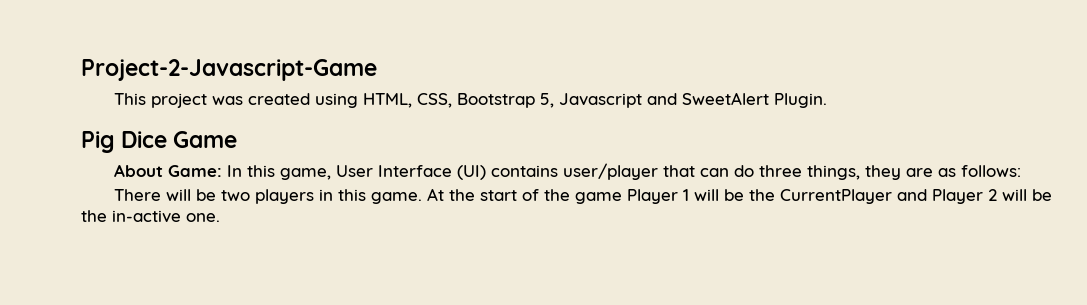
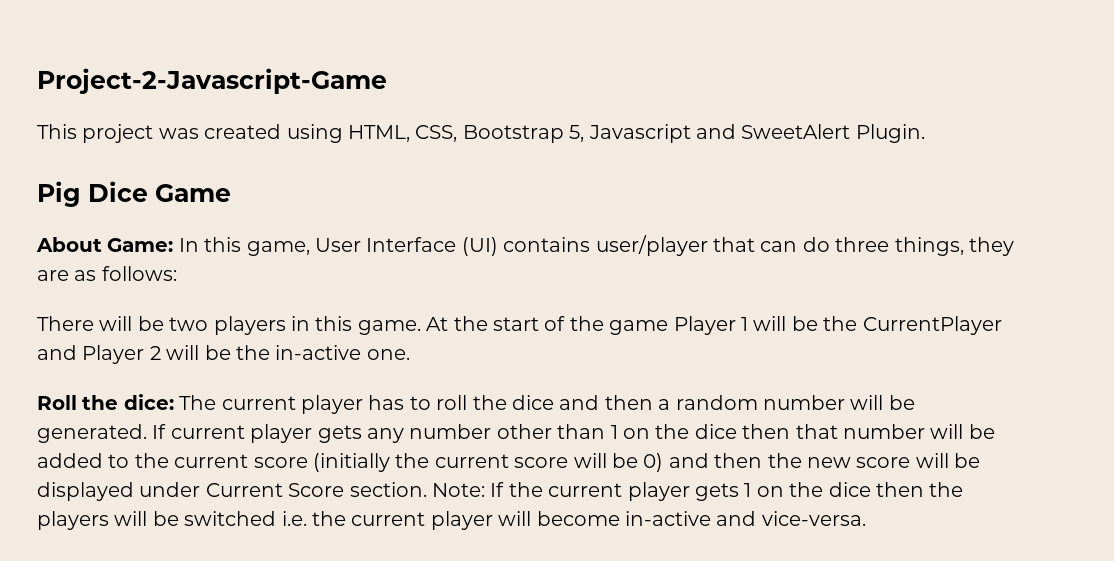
(220, 217) none -> [37,394,915,414] [37,424,995,443] [37,453,981,472] [37,482,964,501] [37,511,866,530] // Roll the dice: The current player has to roll the dice and then a random number will be generated. If current player gets any number other than 1 on the dice then that number will be added to the current score (initially the current score will be 0) and then the new score will be displayed under Current Score section. Note: If the current player gets 1 on the dice then the players will be switched i.e. the current player will become in-active and vice-versa.

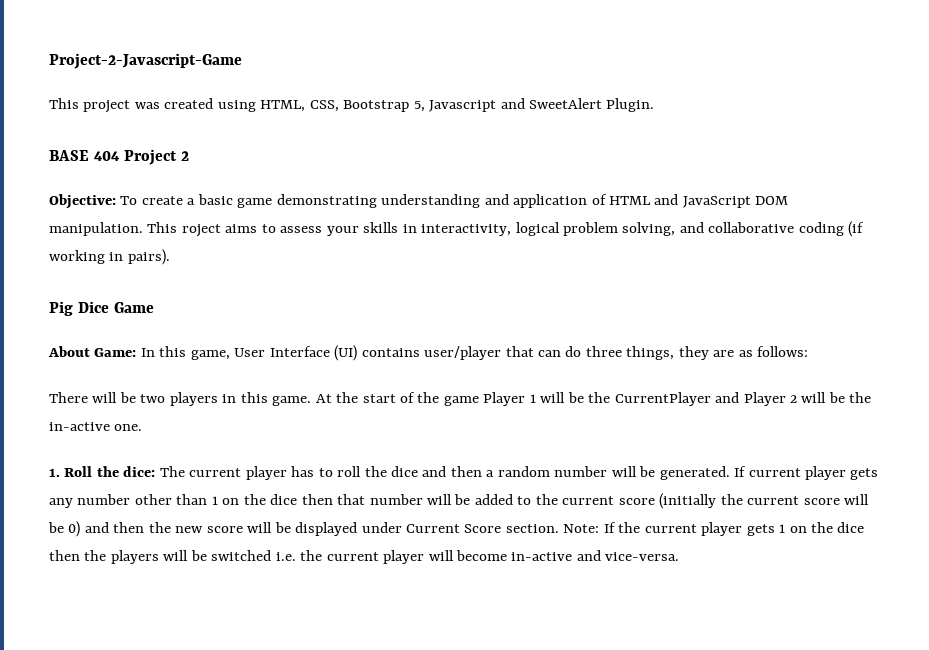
(925, 133) none -> [49,149,189,165] [49,194,789,209] [49,221,865,237] [49,249,170,265] // BASE 404 Project 2 // Objective: To create a basic game demonstrating understanding and application of HTML and JavaScript DOM manipulation. This roject aims to assess your skills in interactivity, logical problem solving, and collaborative coding (if working in pairs).
(410, 354) none -> [49,468,60,477] 1.

